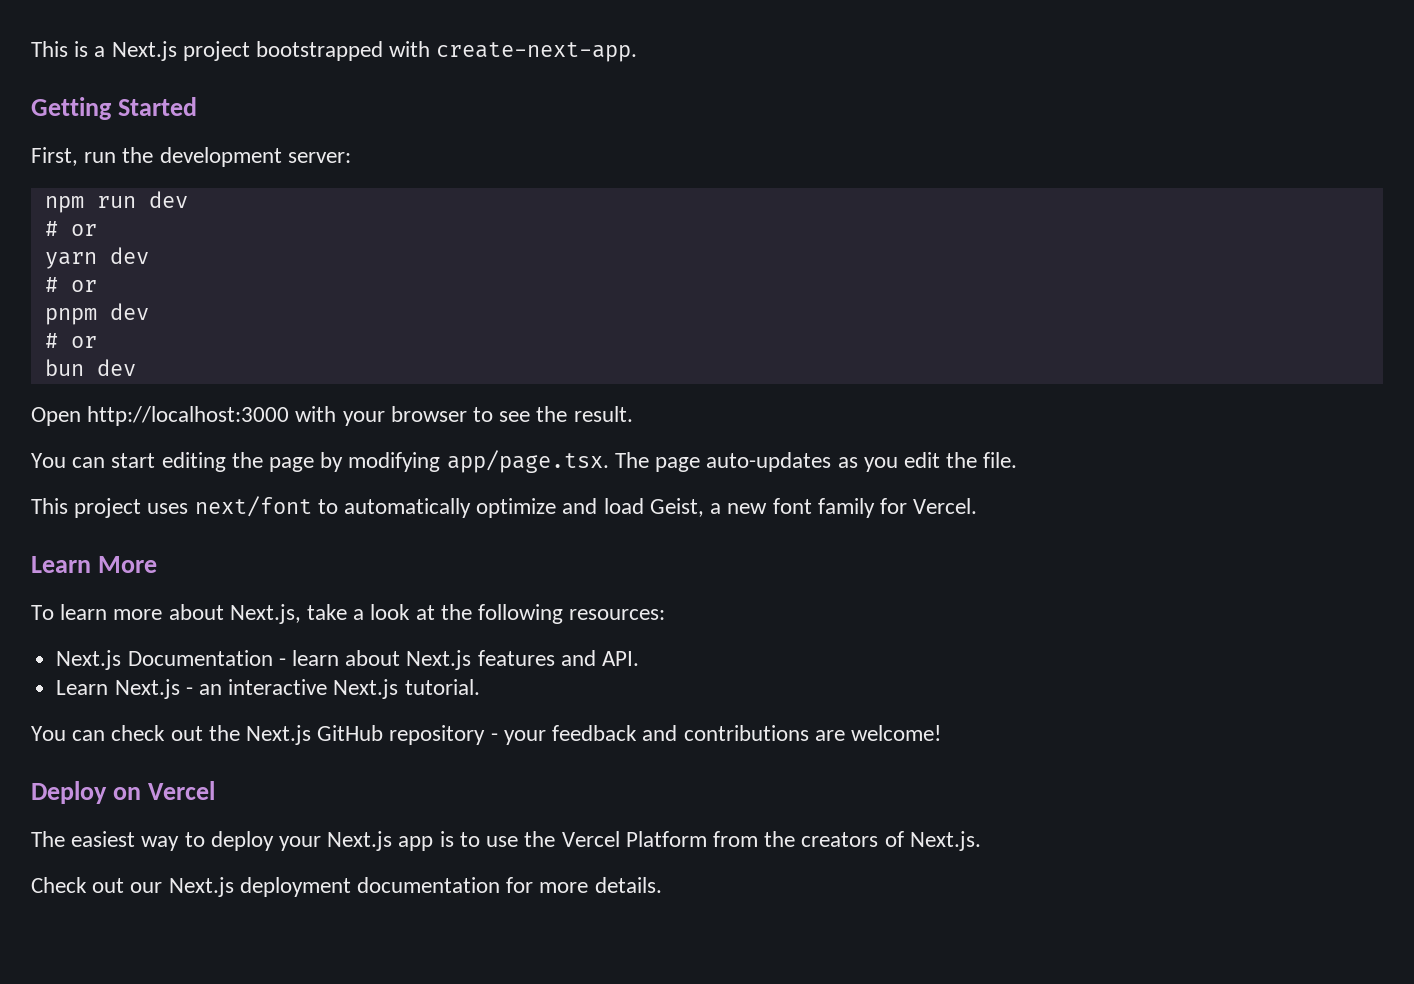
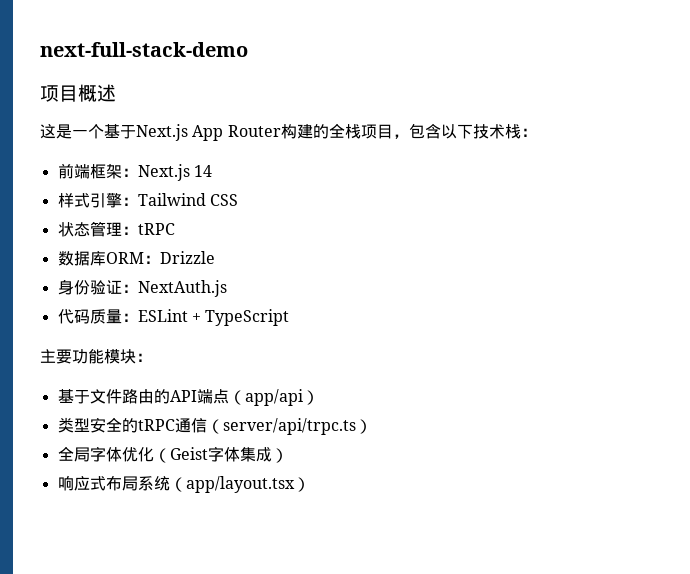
[31,41,638,62] [31,97,197,120] [31,147,351,167] [44,191,188,213] [44,221,97,236] [44,247,149,269] [44,277,97,292] [44,303,149,325] [44,333,97,348] [44,359,136,376] [31,406,633,426] [31,450,1018,473] [31,496,978,518] [31,556,157,573] [31,604,666,624] [56,650,639,670] [56,679,480,699] [31,725,941,745] [31,781,215,804] [31,831,981,851] [31,877,662,897] This is a Next.js project bootstrapped with create-next-app. // Getting Started // First, run the development server: // npm run dev // # or // yarn dev // # or // pnpm dev // # or // bun dev // Open http://localhost:3000 with your browser to see the result. // You can start editing the page by modifying app/page.tsx. The page auto-updates as you edit the file. // This project uses next/font to automatically optimize and load Geist, a new font family for Vercel. // Learn More // To learn more about Next.js, take a look at the following resources: // Next.js Documentation - learn about Next.js features and API. // Learn Next.js - an interactive Next.js tutorial. // You can check out the Next.js GitHub repository - your feedback and contributions are welcome! // Deploy on Vercel // The easiest way to deploy your Next.js app is to use the Vercel Platform from the creators of Next.js. // Check out our Next.js deployment documentation for more details. -> [40,42,248,57] [40,84,116,102] [40,123,537,141] [57,163,212,181] [57,193,238,208] [57,221,175,237] [57,251,215,266] [57,279,227,297] [57,309,290,326] [40,349,152,364] [57,389,319,406] [57,417,372,435] [57,446,288,463] [57,475,310,493] next-full-stack-demo // 项目概述 // 这是一个基于Next.js App Router构建的全栈项目，包含以下技术栈： // 前端框架：Next.js 14 // 样式引擎：Tailwind CSS // 状态管理：tRPC // 数据库ORM：Drizzle // 身份验证：NextAuth.js // 代码质量：ESLint + TypeScript // 主要功能模块： // 基于文件路由的API端点（app/api） // 类型安全的tRPC通信（server/api/trpc.ts） // 全局字体优化（Geist字体集成） // 响应式布局系统（app/layout.tsx）

